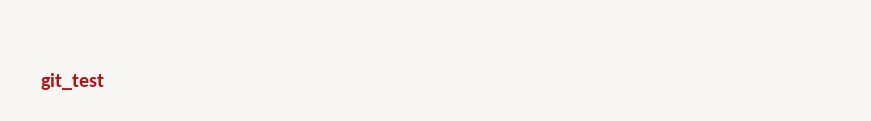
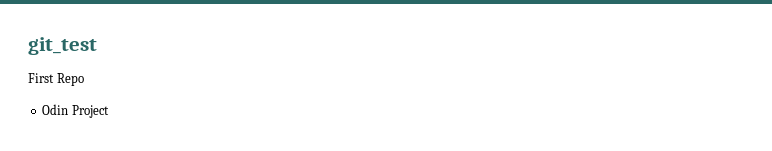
(104, 81) none -> [28,73,84,86] [42,104,109,118] // First Repo // Odin Project

